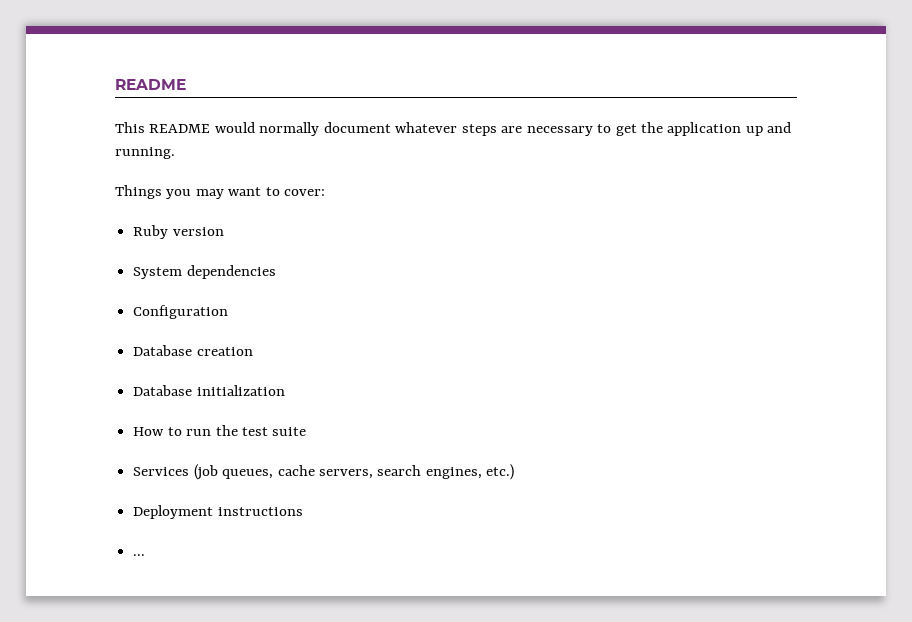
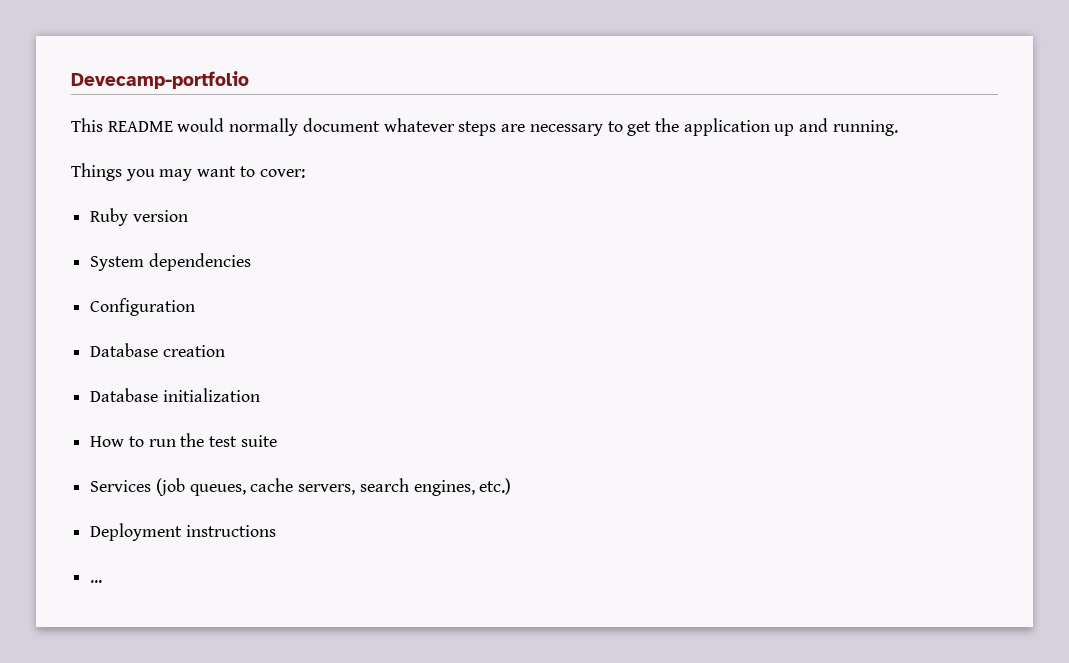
[115,79,186,90] README -> [71,71,249,89] Devecamp-portfolio

